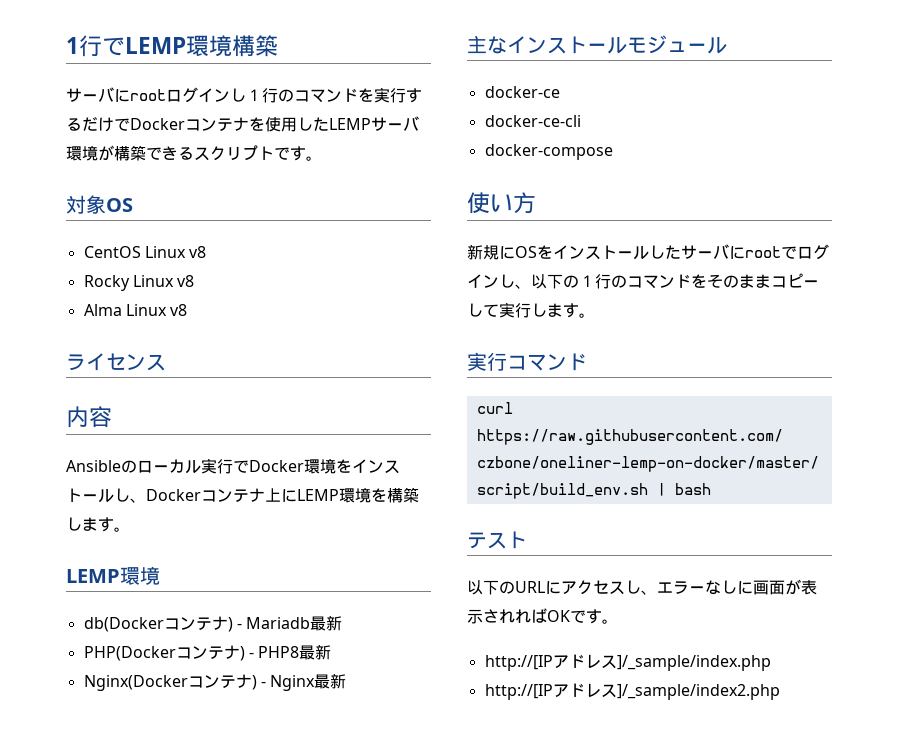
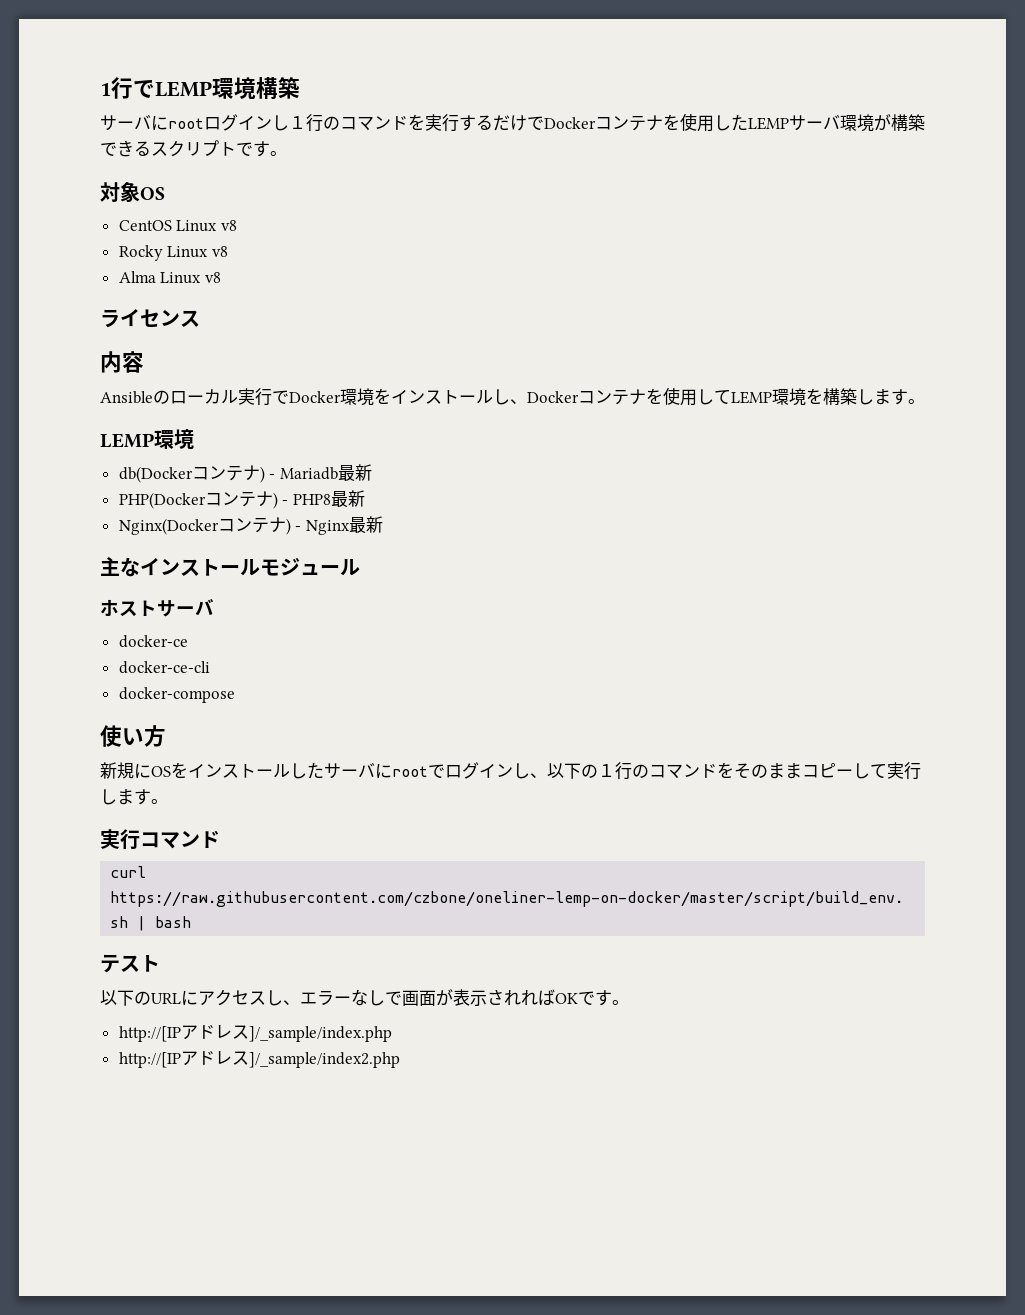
[265,488,297,502] 上に -> [646,387,731,406] を使用して
(727, 45) none -> [100,599,214,617] // ホストサーバ
[737,581,753,594] に -> [385,991,402,1005] で

